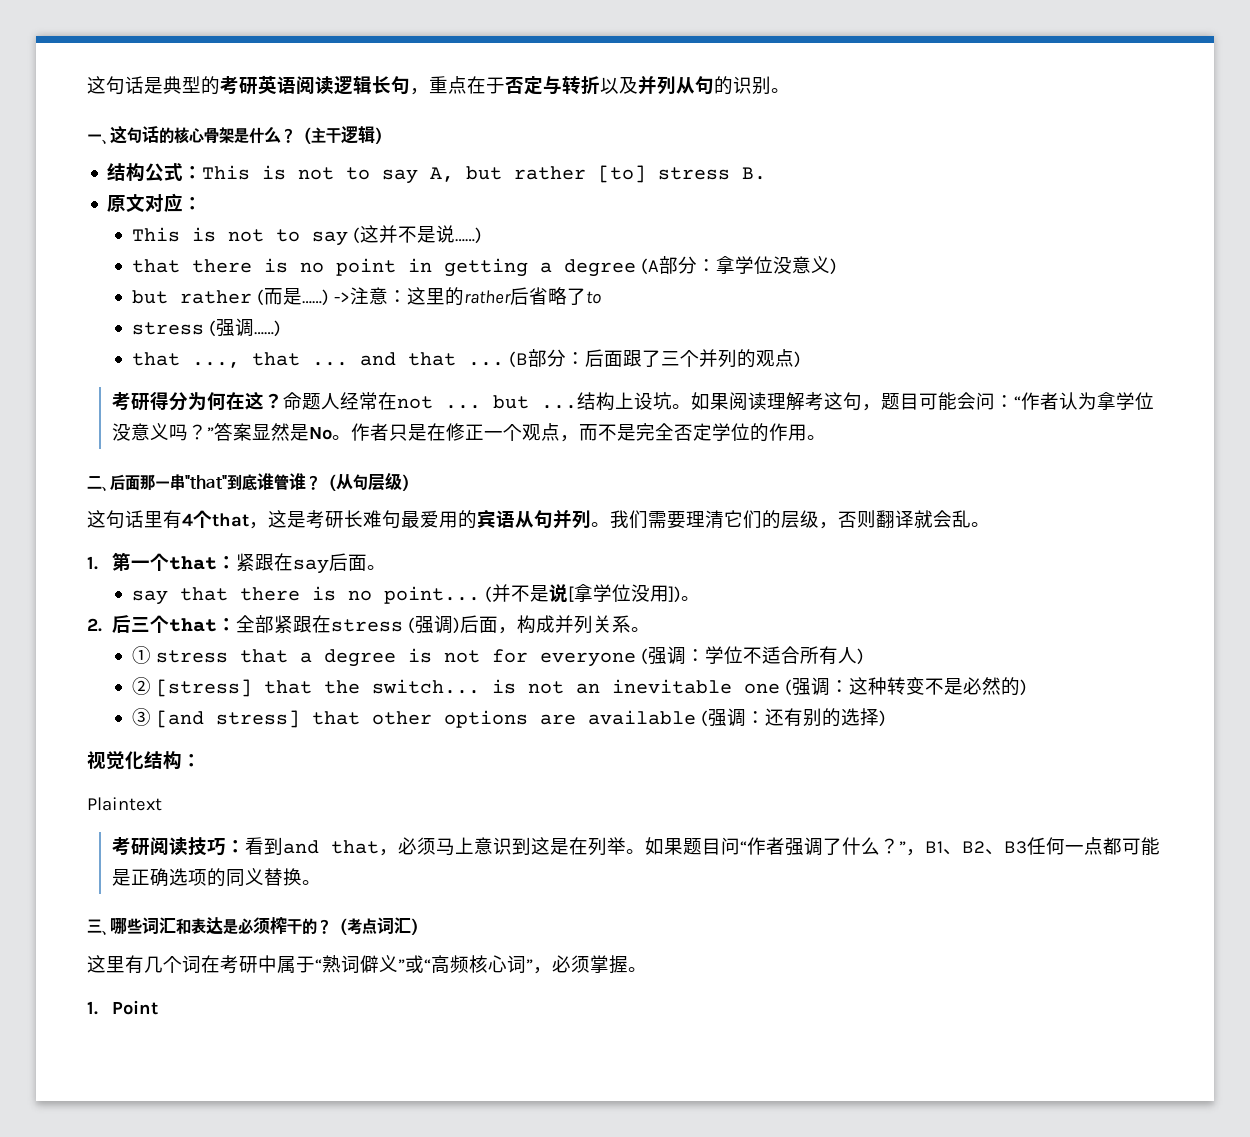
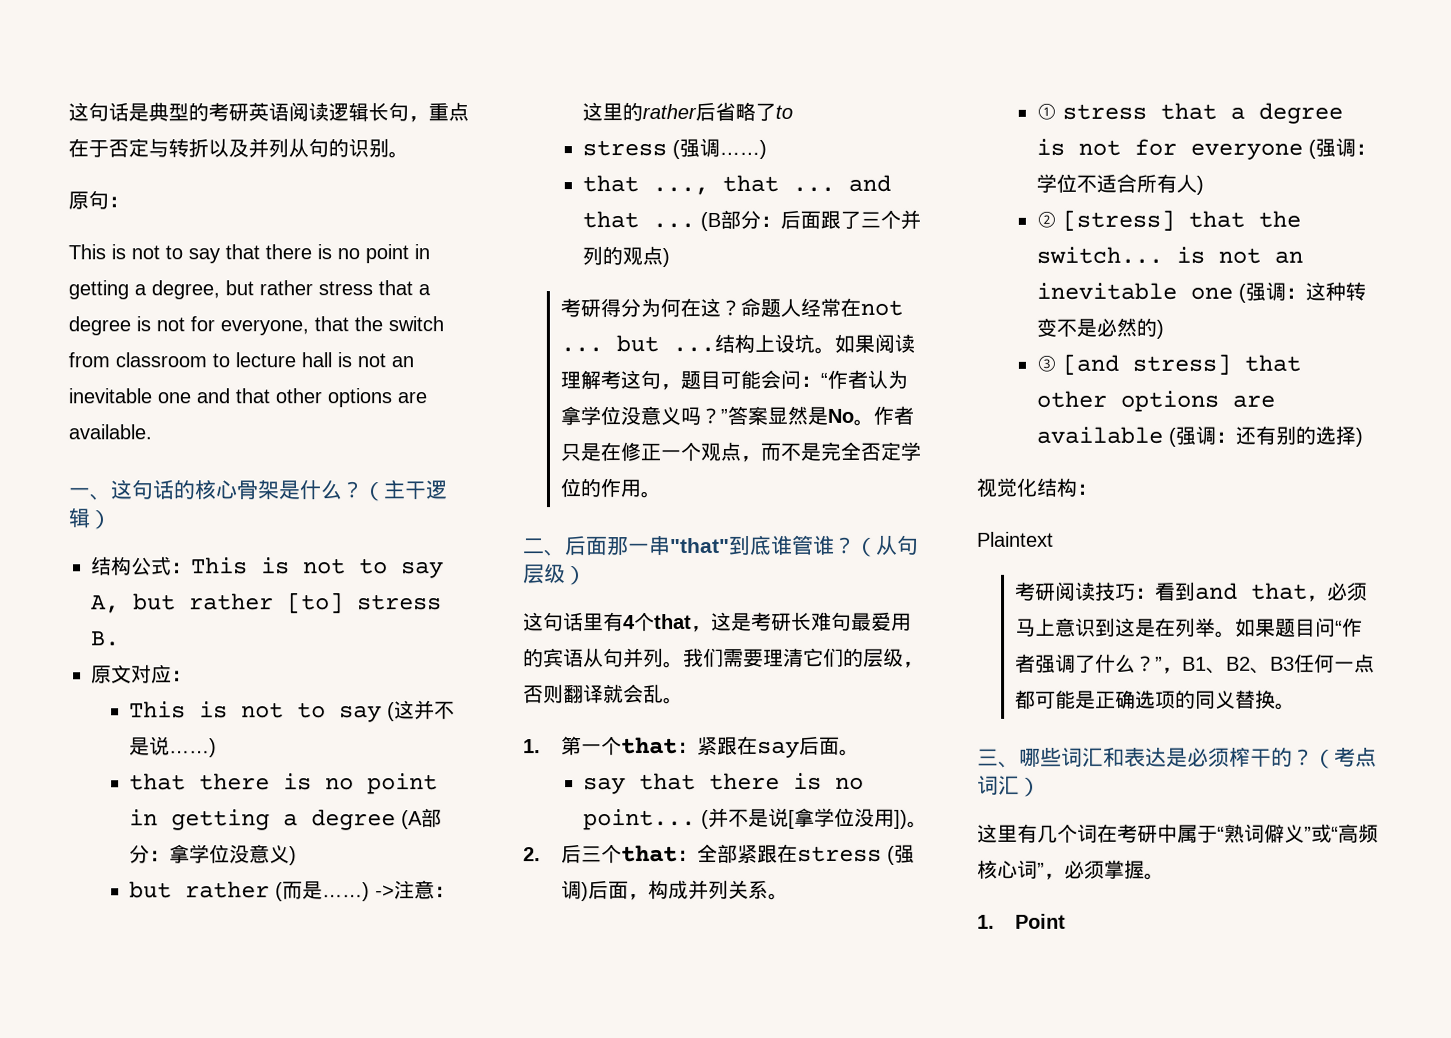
(790, 90) none -> [68,190,129,210] [68,244,430,264] [68,280,431,300] [68,316,444,336] [68,352,414,368] [68,388,427,408] [68,424,152,440] // 原句： // This is not to say that there is no point in getting a degree, but rather stress that a degree is not for everyone, that the switch from classroom to lecture hall is not an inevitable one and that other options are available.

